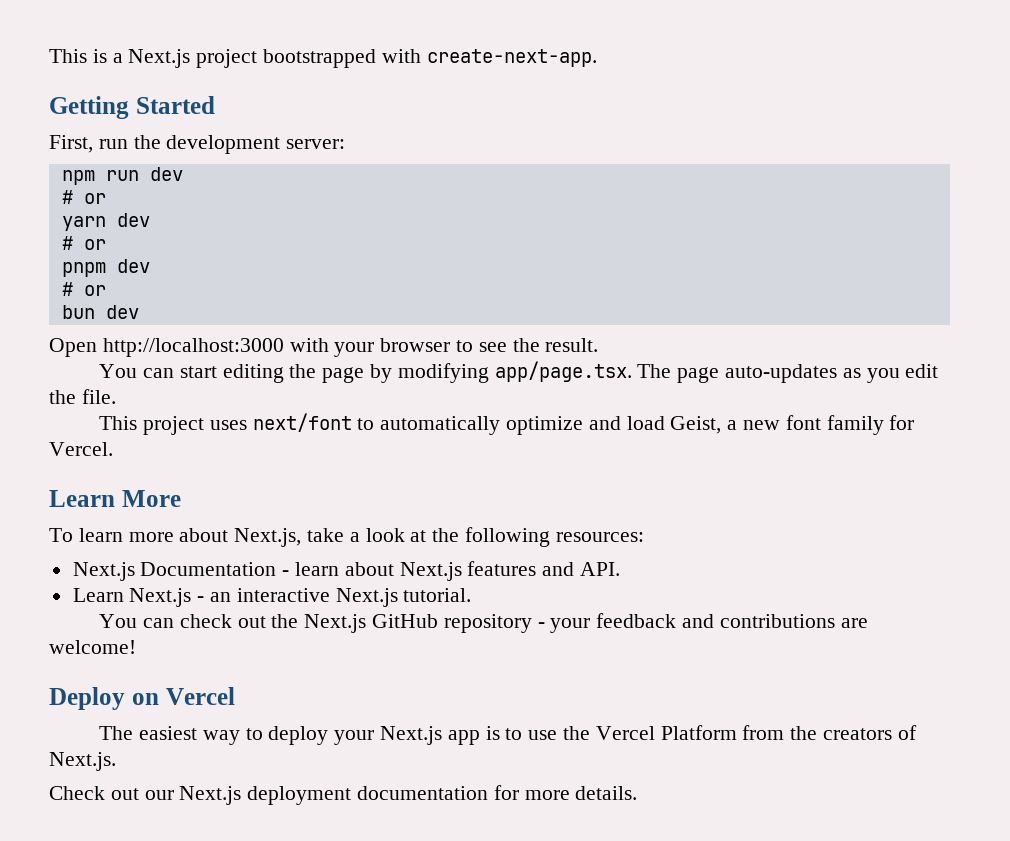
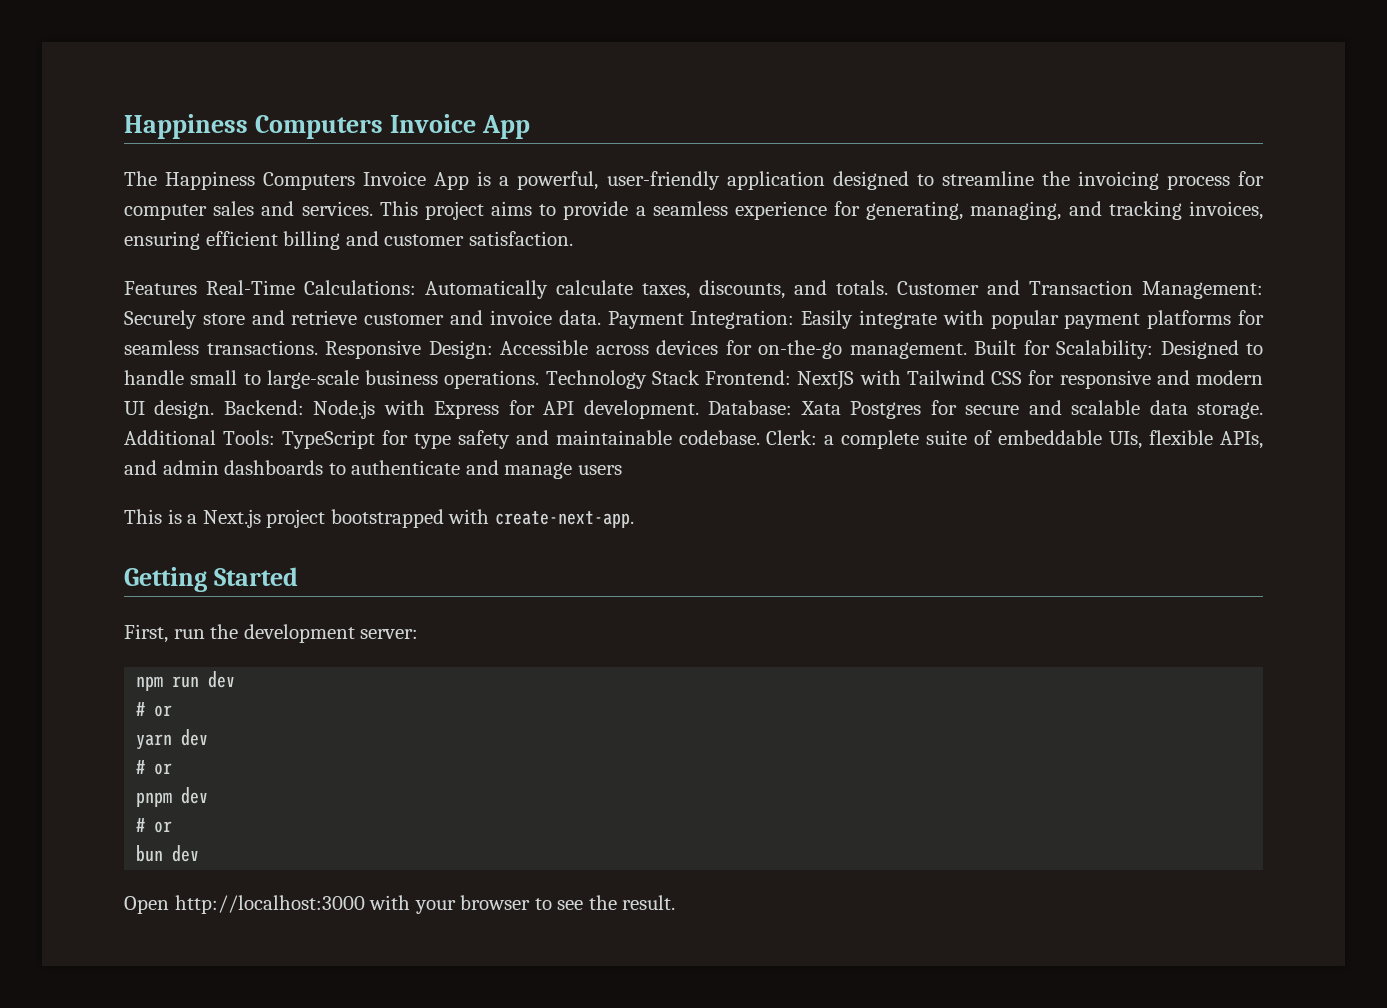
(49, 56) none -> [124,114,530,139] [124,171,1264,190] [124,201,1263,220] [124,231,573,250] [124,280,1263,299] [124,310,1264,329] [124,340,1263,359] [124,370,1263,390] [124,400,1264,419] [124,430,1264,449] [124,460,622,479] Happiness Computers Invoice App // The Happiness Computers Invoice App is a powerful, user-friendly application designed to streamline the invoicing process for computer sales and services. This project aims to provide a seamless experience for generating, managing, and tracking invoices, ensuring efficient billing and customer satisfaction. // Features Real-Time Calculations: Automatically calculate taxes, discounts, and totals. Customer and Transaction Management: Securely store and retrieve customer and invoice data. Payment Integration: Easily integrate with popular payment platforms for seamless transactions. Responsive Design: Accessible across devices for on-the-go management. Built for Scalability: Designed to handle small to large-scale business operations. Technology Stack Frontend: NextJS with Tailwind CSS for responsive and modern UI design. Backend: Node.js with Express for API development. Database: Xata Postgres for secure and scalable data storage. Additional Tools: TypeScript for type safety and maintainable codebase. Clerk: a complete suite of embeddable UIs, flexible APIs, and admin dashboards to authenticate and manage users //
[99,361,939,383] [49,389,116,404] [99,413,915,435] [49,442,113,456] [49,490,181,507] [49,527,644,547] [72,561,621,581] [72,588,472,607] [99,613,868,633] [49,640,136,654] [49,687,235,710] [99,725,917,745] [49,752,116,771] [49,785,638,805] // You can start editing the page by modifying app/page.tsx. The page auto-updates as you edit the file. // This project uses next/font to automatically optimize and load Geist, a new font family for Vercel. // Learn More // To learn more about Next.js, take a look at the following resources: // Next.js Documentation - learn about Next.js features and API. // Learn Next.js - an interactive Next.js tutorial. // You can check out the Next.js GitHub repository - your feedback and contributions are welcome! // Deploy on Vercel // The easiest way to deploy your Next.js app is to use the Vercel Platform from the creators of Next.js. // Check out our Next.js deployment documentation for more details. -> (676, 902) none

